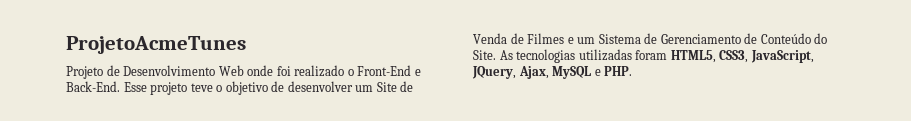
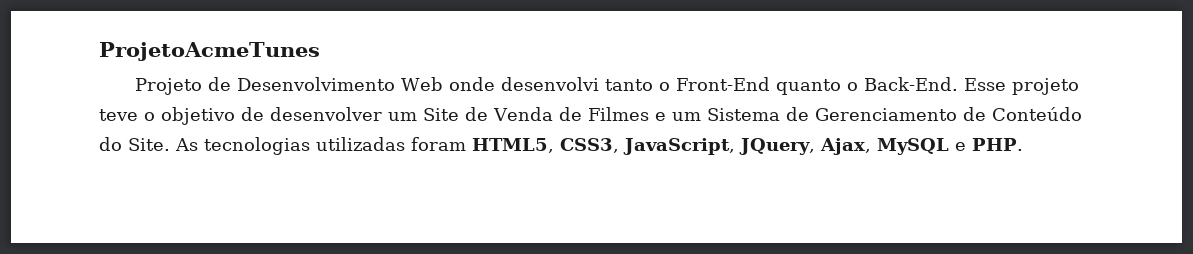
[276,65,421,77] foi realizado o Front-End e -> [500,77,858,95] desenvolvi tanto o Front-End quanto o

